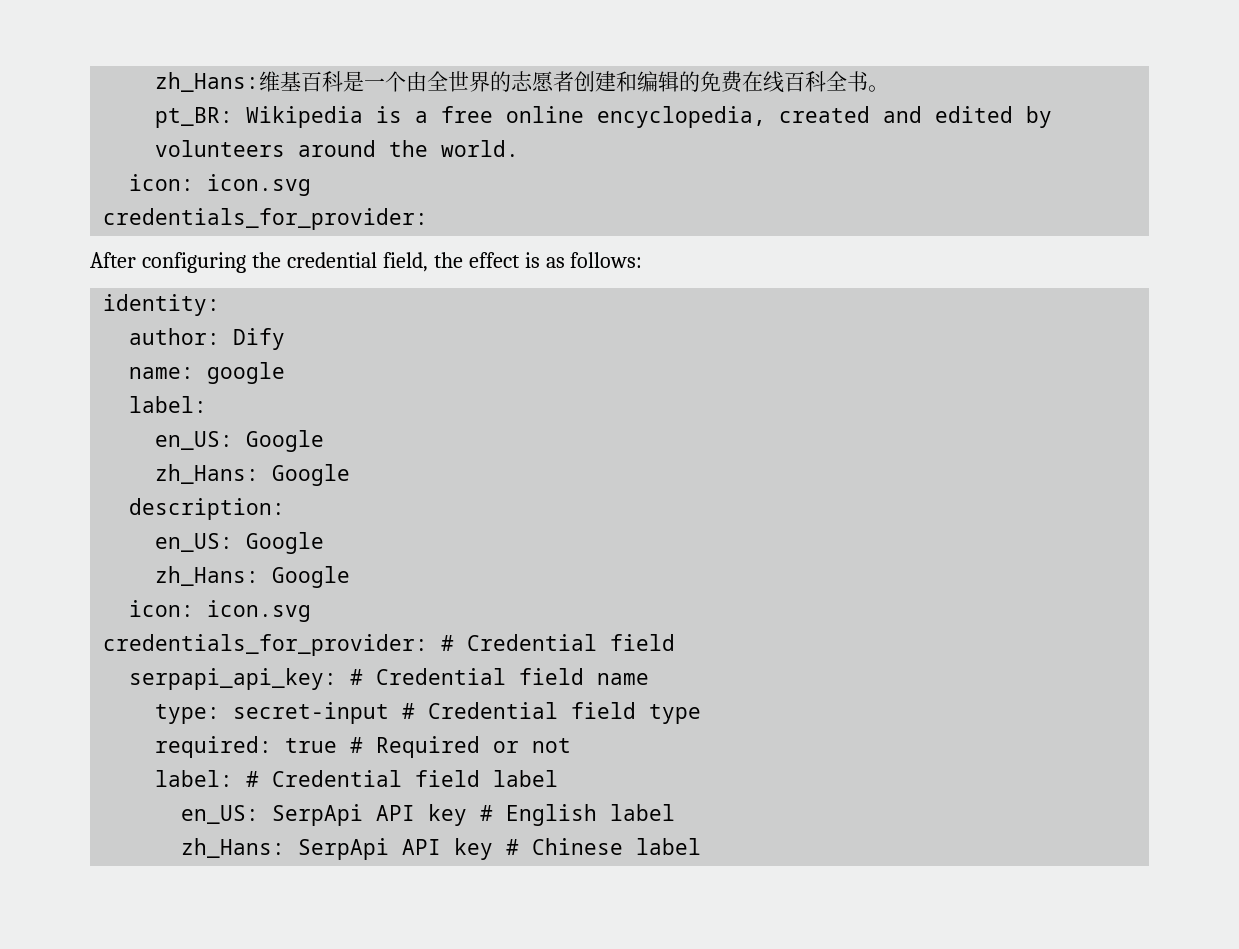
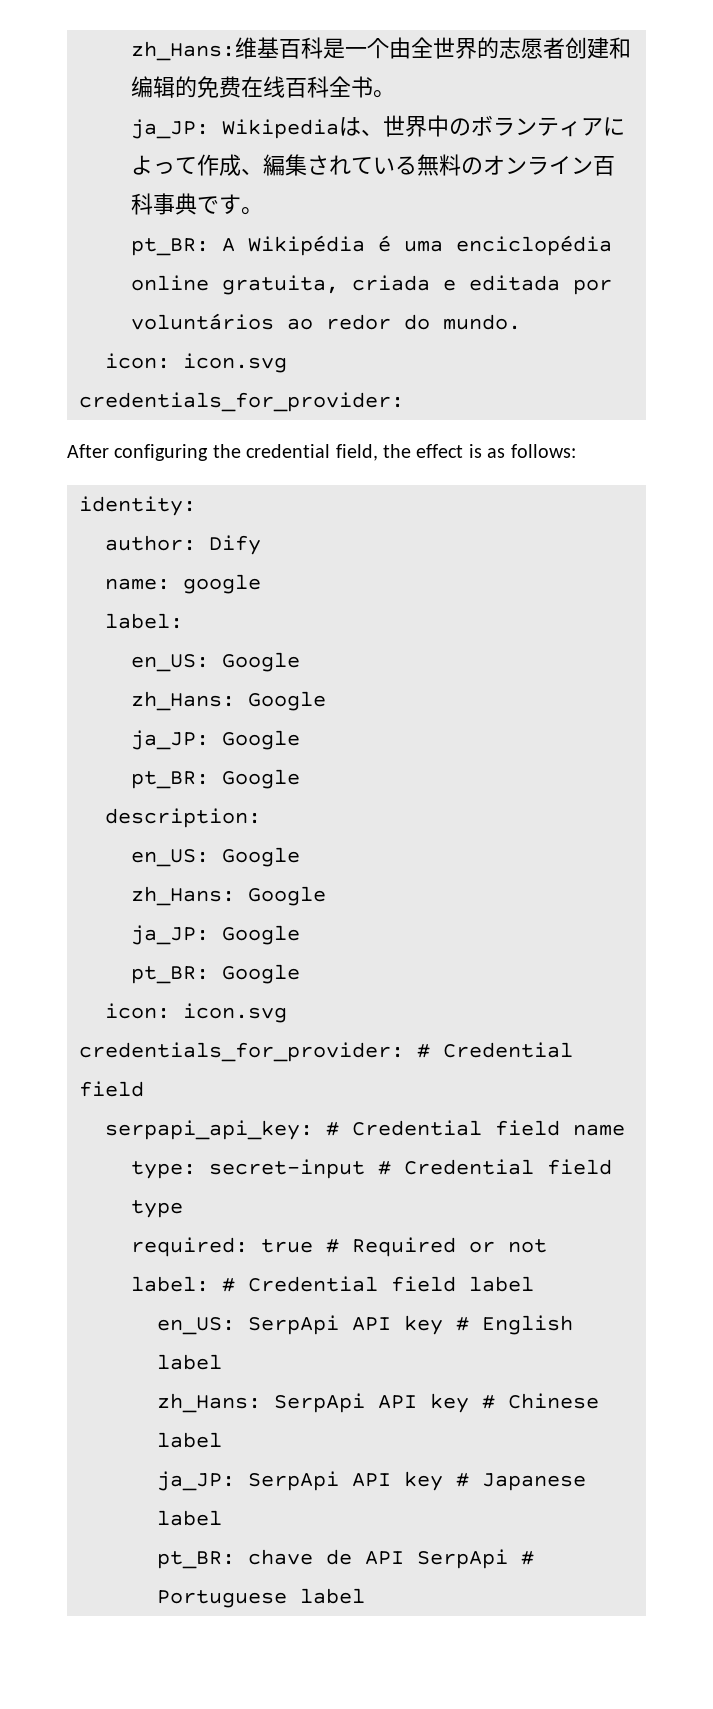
[155,106,1053,128] [155,140,520,157] pt_BR: Wikipedia is a free online encyclopedia, created and edited by volunteers around the world. -> [131,115,625,139] [131,154,615,176] [131,193,263,215] [131,235,612,256] [131,275,612,295] [131,313,521,330] ja_JP: Wikipediaは、世界中のボランティアによって作成、編集されている無料のオンライン百科事典です。 // pt_BR: A Wikipédia é uma enciclopédia online gratuita, criada e editada por voluntários ao redor do mundo.
(351, 475) none -> [131,730,300,750] [131,769,300,789] // ja_JP: Google // pt_BR: Google
(351, 577) none -> [131,925,300,945] [131,964,300,984] // ja_JP: Google // pt_BR: Google
(702, 846) none -> [157,1471,586,1491] [157,1510,222,1526] [157,1549,534,1569] [157,1588,365,1608] // ja_JP: SerpApi API key # Japanese label // pt_BR: chave de API SerpApi # Portuguese label

